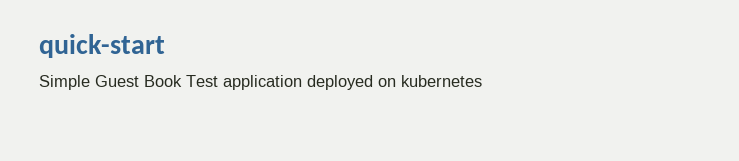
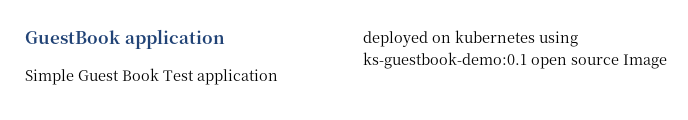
[39,34,165,58] quick-start -> [25,29,225,49] GuestBook application
(482, 81) none -> [539,31,578,47] [363,52,667,69] using ks-guestbook-demo:0.1 open source Image

